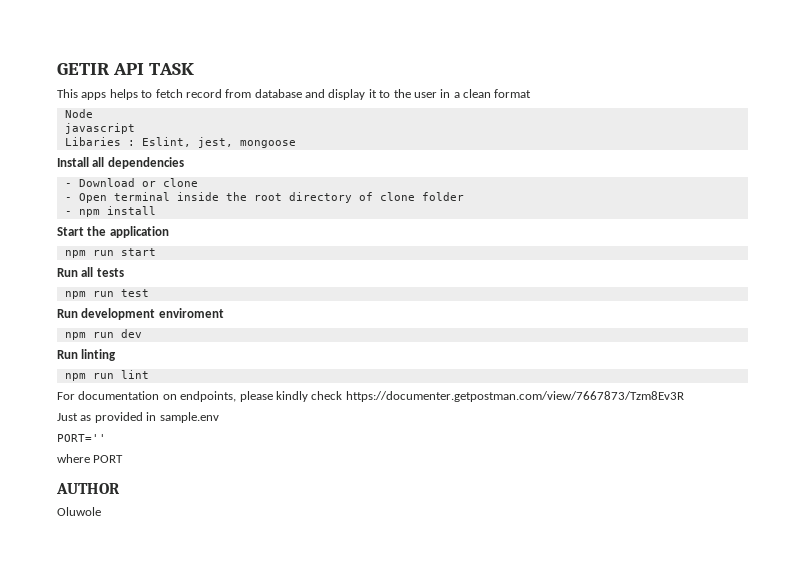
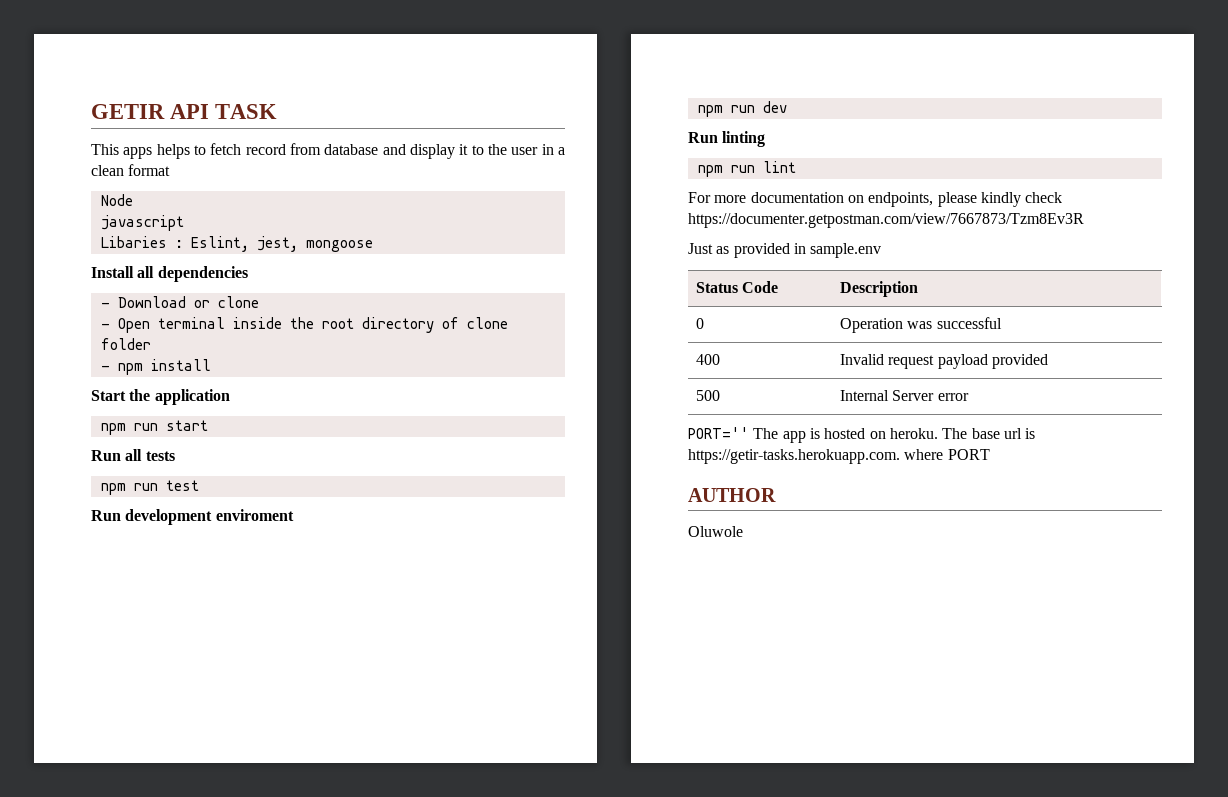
(75, 396) none -> [714,195,747,203] more
[57,434,106,442] // PORT='' // -> [695,281,779,293] [839,281,918,297] [695,318,704,329] [839,317,1002,333] [695,354,720,365] [839,354,1048,369] [695,390,720,401] [839,390,969,401] [688,427,1036,443] [688,449,900,464] // Status Code | Description // 0 | Operation was successful // 400 | Invalid request payload provided // 500 | Internal Server error // PORT='' The app is hosted on heroku. The base url is https://getir-tasks.herokuapp.com.

